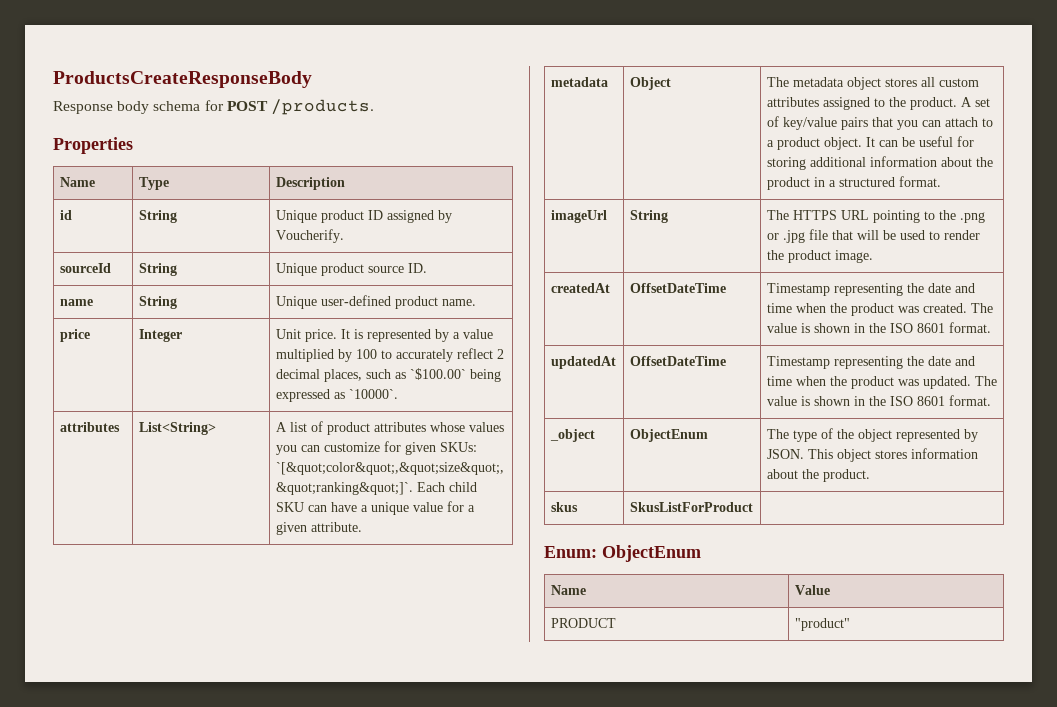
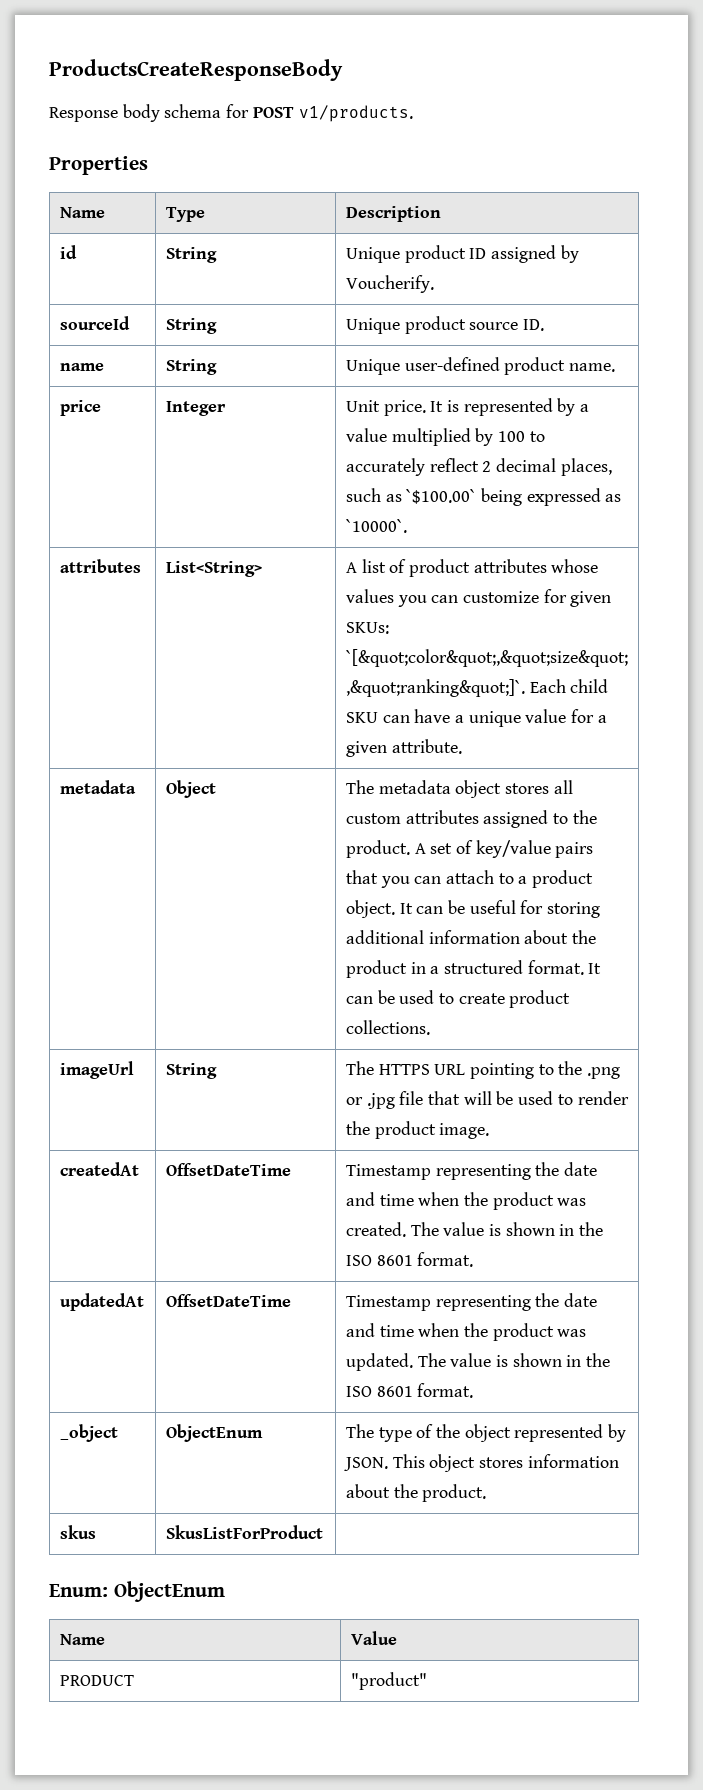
[270,99,374,115] /products. -> [298,105,413,122] v1/products.
(941, 181) none -> [588,963,602,974] [345,990,571,1008] [345,1020,430,1035] It can be used to create product collections.

